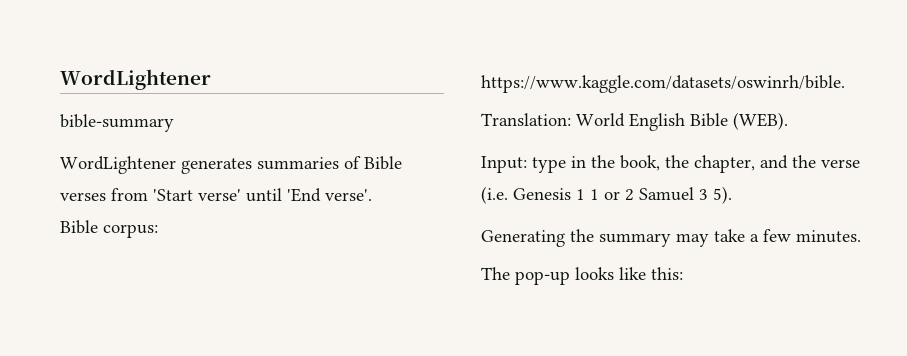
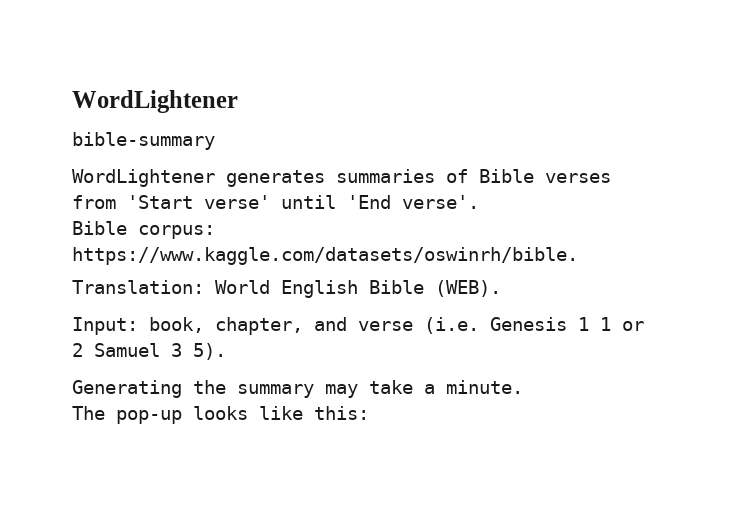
[532,155,689,173] type in the book, the -> [149,317,204,333] book,
[792,155,816,168] the -> (347, 324) none
[763,229,861,243] few minutes. -> [446,380,523,394] minute.

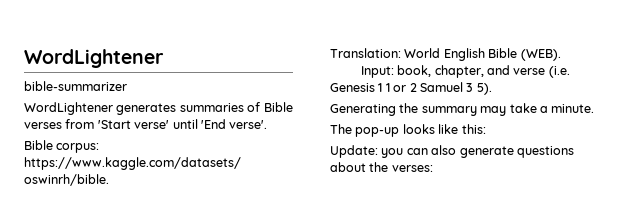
[72,132,215,150] bible-summary -> [24,81,127,91] bible-summarizer
(369, 413) none -> [330,145,574,158] [330,162,433,172] // Update: you can also generate questions about the verses:

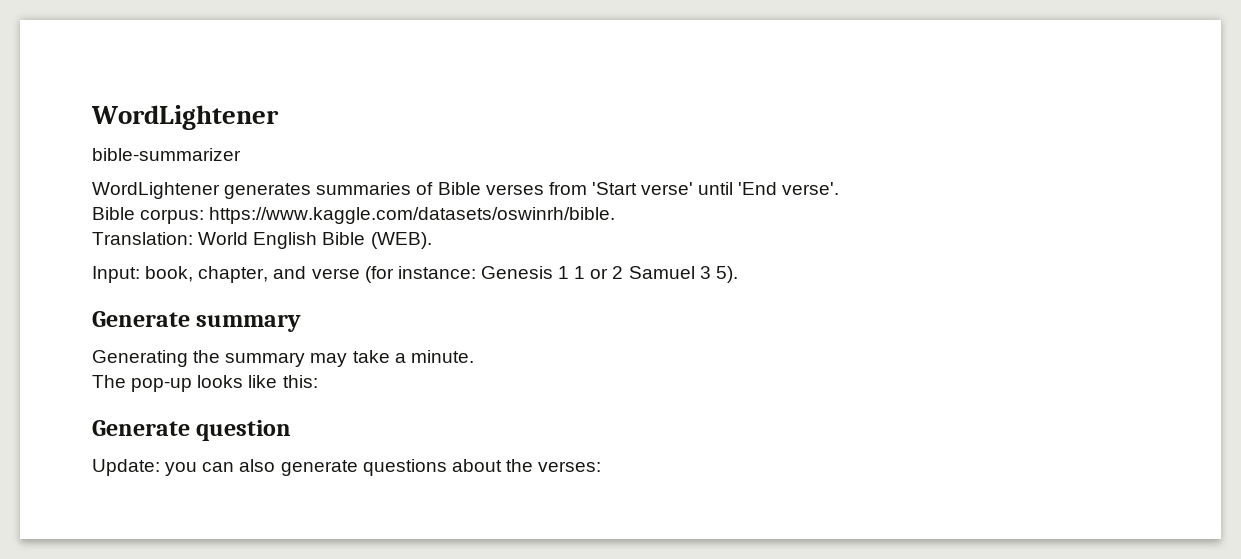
[548,66,570,78] (i.e. -> [364,266,476,283] (for instance:
(492, 89) none -> [92,311,302,332] // Generate summary
(486, 129) none -> [92,420,292,441] // Generate question

